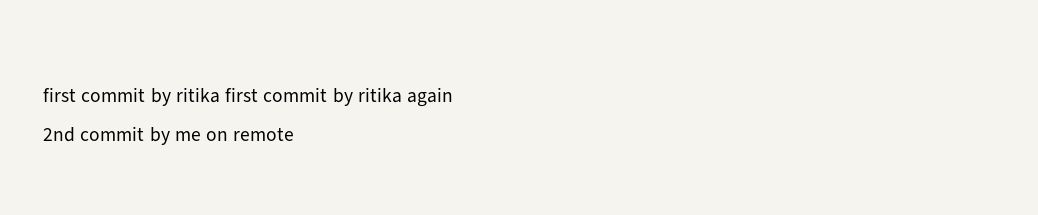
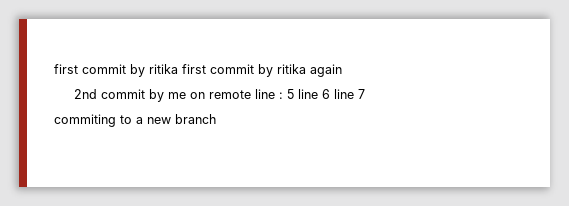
(295, 134) none -> [254,89,365,99] [54,114,216,127] line : 5 line 6 line 7 // commiting to a new branch

